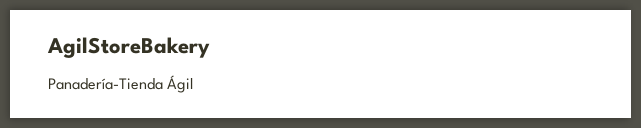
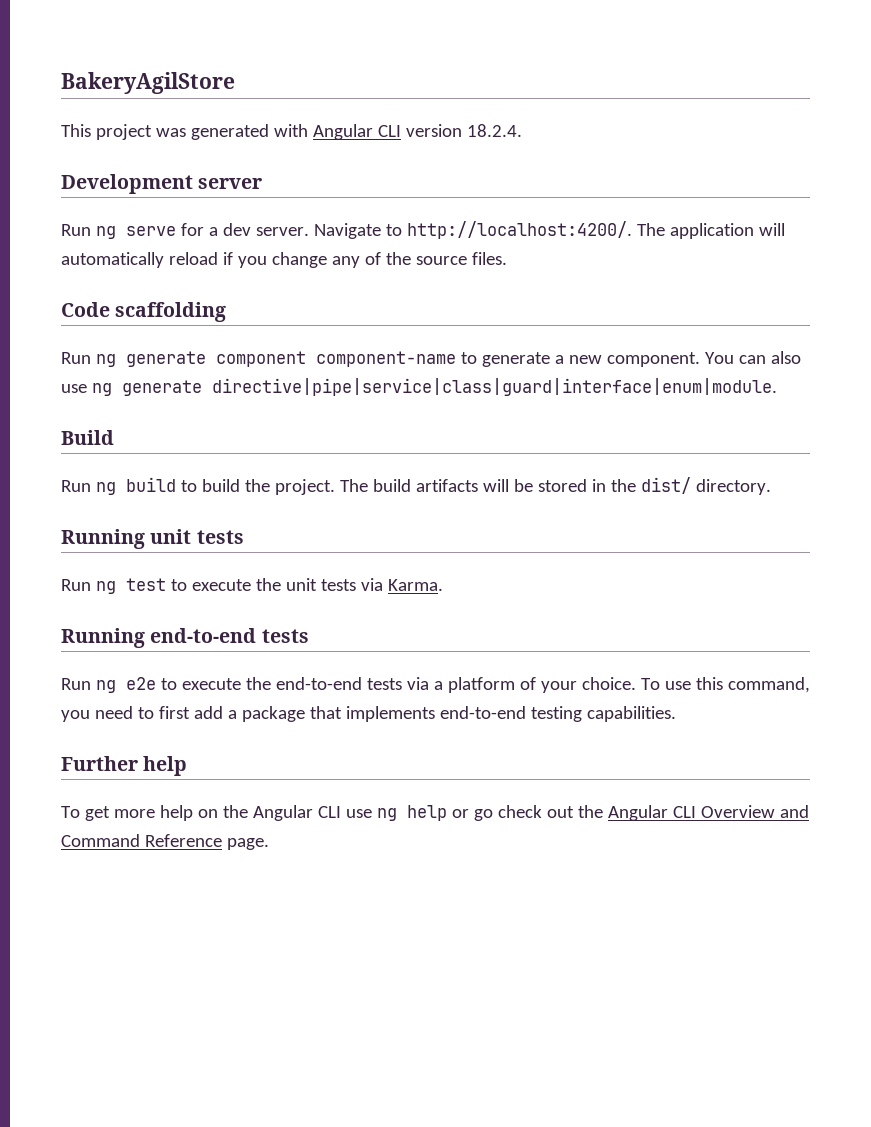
[47,37,210,58] [48,75,194,93] AgilStoreBakery // Panadería-Tienda Ágil -> [61,72,235,94] [61,124,522,140] [61,174,263,194] [61,221,785,239] [61,252,507,268] [61,302,227,322] [61,351,801,367] [61,378,777,396] [61,430,114,445] [61,477,771,495] [61,529,244,549] [61,578,443,594] [61,628,309,648] [61,677,810,693] [61,706,676,722] [61,756,188,776] [61,805,809,821] [61,834,269,850] BakeryAgilStore // This project was generated with Angular CLI version 18.2.4. // Development server // Run ng serve for a dev server. Navigate to http://localhost:4200/. The application will automatically reload if you change any of the source files. // Code scaffolding // Run ng generate component component-name to generate a new component. You can also use ng generate directive|pipe|service|class|guard|interface|enum|module. // Build // Run ng build to build the project. The build artifacts will be stored in the dist/ directory. // Running unit tests // Run ng test to execute the unit tests via Karma. // Running end-to-end tests // Run ng e2e to execute the end-to-end tests via a platform of your choice. To use this command, you need to first add a package that implements end-to-end testing capabilities. // Further help // To get more help on the Angular CLI use ng help or go check out the Angular CLI Overview and Command Reference page.

